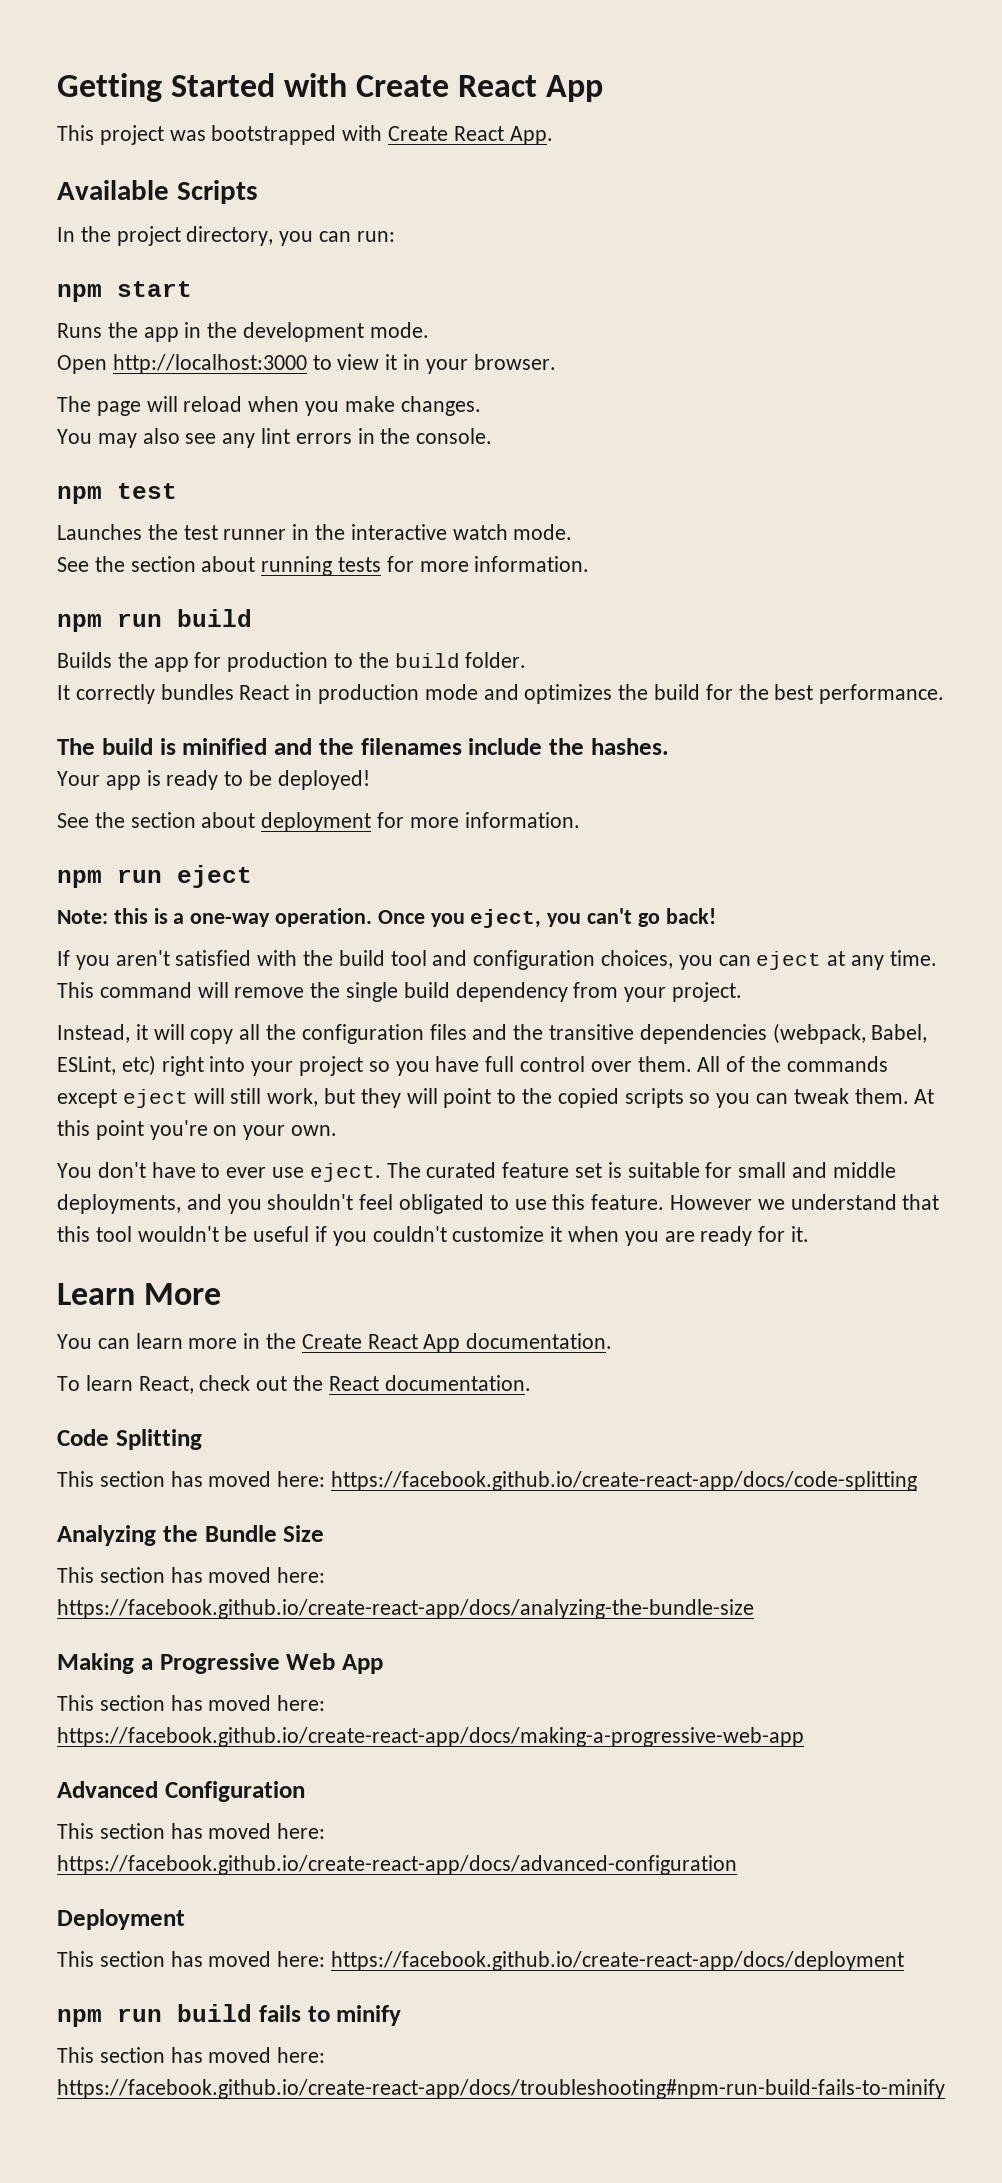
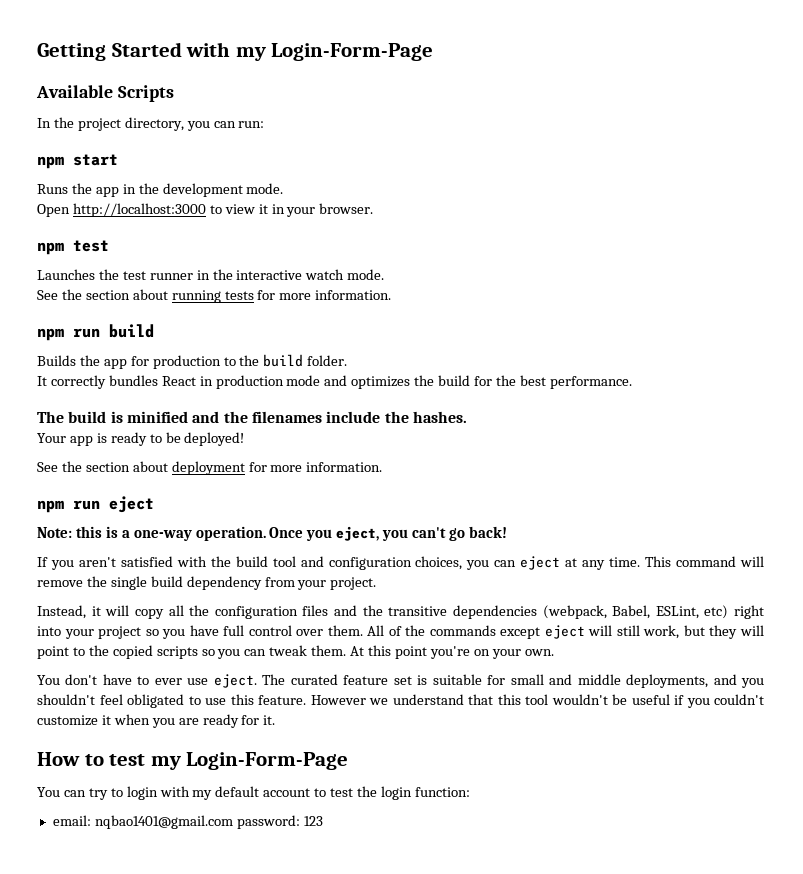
[356,75,604,102] [57,125,553,145] Create React App // This project was bootstrapped with Create React App. -> [235,43,434,61] my Login-Form-Page
[57,396,481,416] [57,428,493,448] // The page will reload when you make changes. // You may also see any lint errors in the console. -> (374, 208) none
[57,1283,222,1305] [57,1333,613,1353] [57,1375,531,1394] [57,1429,202,1450] [57,1471,918,1491] [57,1525,325,1546] [57,1567,326,1583] [57,1599,754,1619] [57,1653,383,1674] [57,1695,326,1711] [57,1727,804,1747] [57,1781,305,1802] [57,1823,326,1839] [57,1855,737,1875] [57,1909,185,1930] [57,1951,905,1971] [57,2004,402,2027] [57,2047,326,2063] [57,2079,945,2099] Learn More // You can learn more in the Create React App documentation. // To learn React, check out the React documentation. // Code Splitting // This section has moved here: https://facebook.github.io/create-react-app/docs/code-splitting // Analyzing the Bundle Size // This section has moved here: https://facebook.github.io/create-react-app/docs/analyzing-the-bundle-size // Making a Progressive Web App // This section has moved here: https://facebook.github.io/create-react-app/docs/making-a-progressive-web-app // Advanced Configuration // This section has moved here: https://facebook.github.io/create-react-app/docs/advanced-configuration // Deployment // This section has moved here: https://facebook.github.io/create-react-app/docs/deployment // npm run build fails to minify // This section has moved here: https://facebook.github.io/create-react-app/docs/troubleshooting#npm-run-build-fails-to-minify -> [37,752,349,770] [37,786,470,800] [52,815,323,829] How to test my Login-Form-Page // You can try to login with my default account to test the login function: // email: nqbao1401@gmail.com password: 123

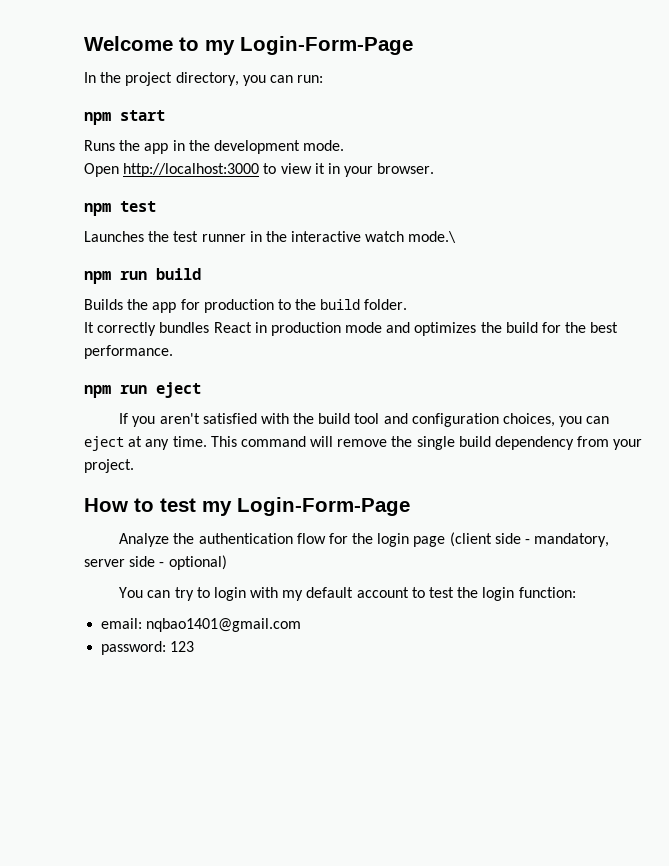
[37,42,434,61] [36,85,174,102] Getting Started with my Login-Form-Page // Available Scripts -> [84,36,413,55] Welcome to my Login-Form-Page
[347,269,385,280] [37,289,392,303] mode. // See the section about running tests for more information. -> [408,231,457,243] mode.\
[37,411,467,423] [37,432,245,446] [37,461,383,475] [37,496,154,513] [37,526,507,541] The build is minified and the filenames include the hashes. // Your app is ready to be deployed! // See the section about deployment for more information. // npm run eject // Note: this is a one-way operation. Once you eject, you can't go back! -> [84,382,201,398] npm run eject
[37,605,764,619] [37,625,764,639] [37,645,554,659] [37,674,765,688] [37,694,764,708] [37,714,276,728] // Instead, it will copy all the configuration files and the transitive dependencies (webpack, Babel, ESLint, etc) right into your project so you have full control over them. All of the commands except eject will still work, but they will point to the copied scripts so you can tweak them. At this point you're on your own. // You don't have to ever use eject. The curated feature set is suitable for small and middle deployments, and you shouldn't feel obligated to use this feature. However we understand that this tool wouldn't be useful if you couldn't customize it when you are ready for it. -> (134, 466) none
(349, 761) none -> [119,532,610,547] [84,555,227,570] // Analyze the authentication flow for the login page (client side - mandatory, server side - optional)
(233, 822) none -> (302, 625) //

